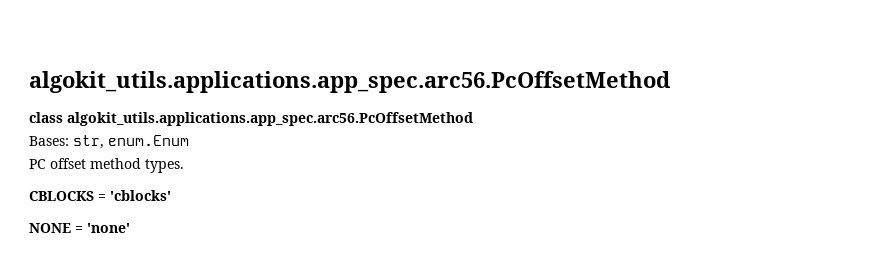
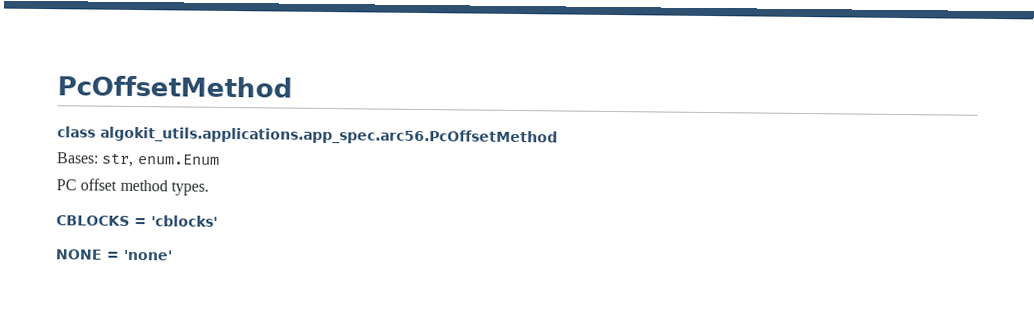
[29,71,670,93] algokit_utils.applications.app_spec.arc56.PcOffsetMethod -> [57,75,293,98] PcOffsetMethod

